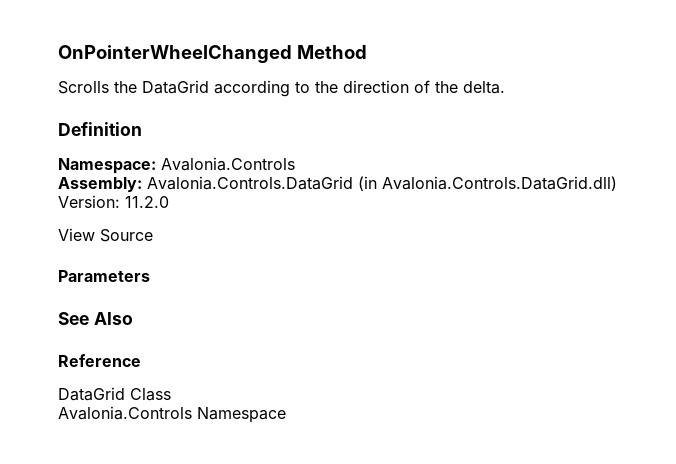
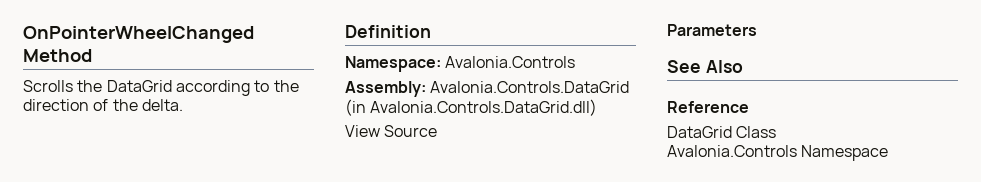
[58,195,169,208] Version: 11.2.0 -> (598, 107) none

